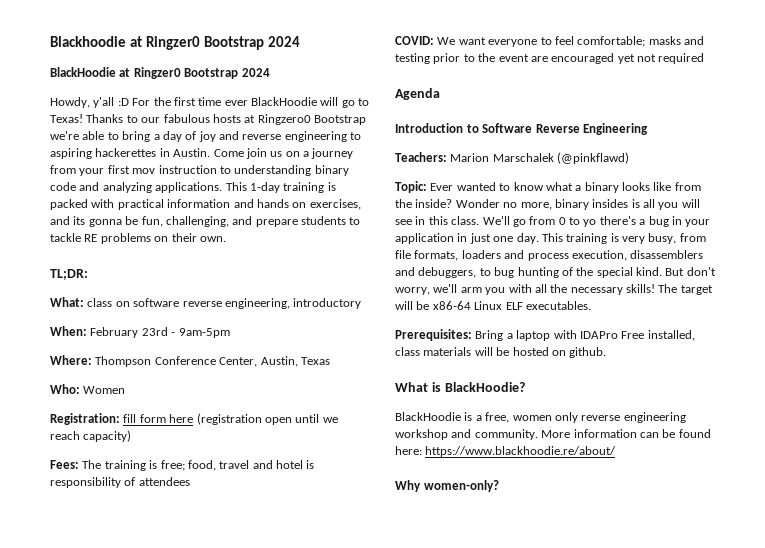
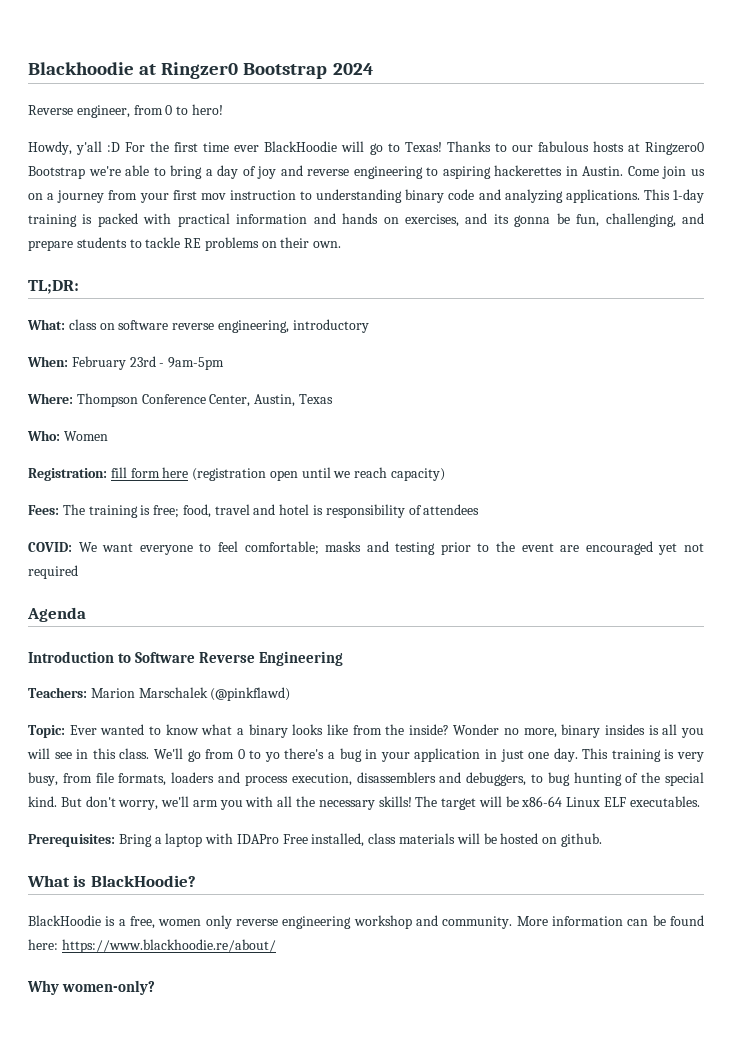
[50,67,270,79] BlackHoodie at Ringzer0 Bootstrap 2024 -> [28,104,223,118] Reverse engineer, from 0 to hero!

